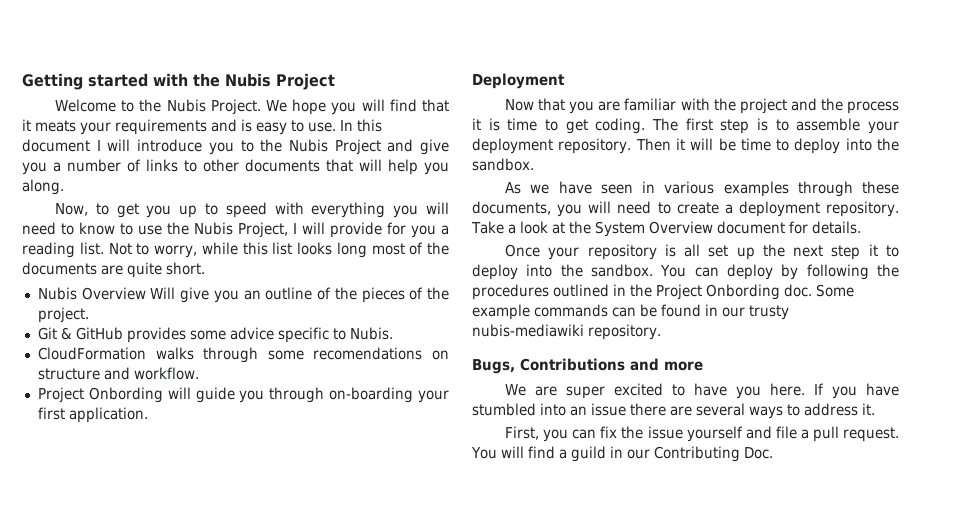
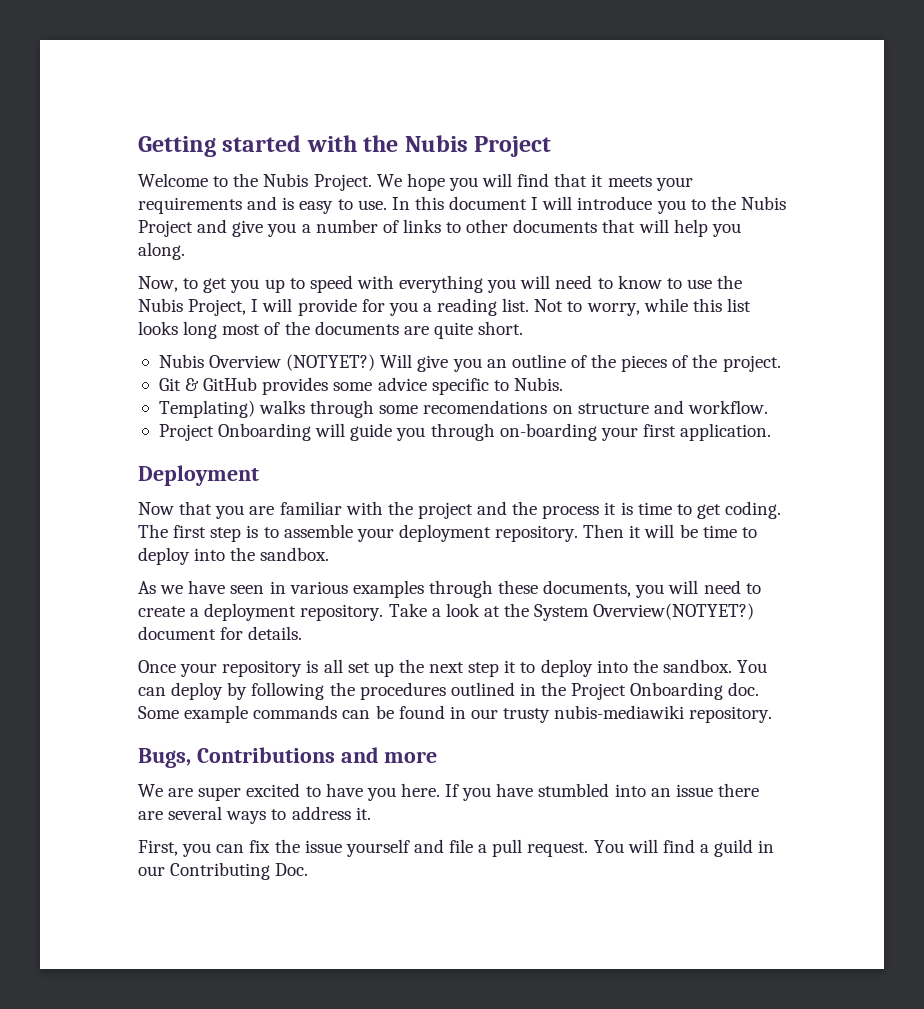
[35,120,76,132] meats -> [607,176,652,187] meets
(146, 293) none -> [286,354,376,371] (NOTYET?)
[37,347,146,360] CloudFormation -> [158,400,255,418] Templating)
[88,387,163,403] Onbording -> [218,423,312,441] Onboarding
[648,221,713,234] Overview -> [593,603,755,620] Overview(NOTYET?)
[706,284,780,300] Onbording -> [630,682,724,700] Onboarding

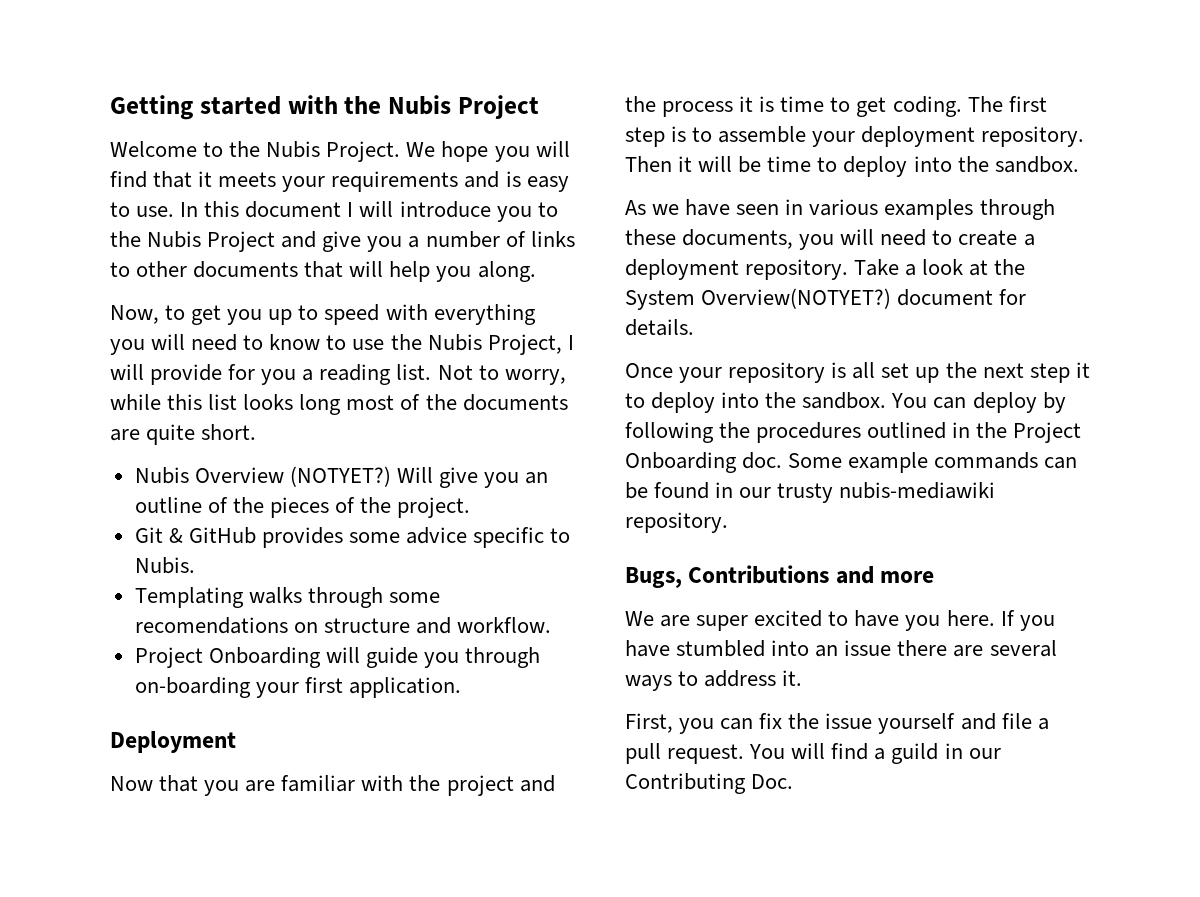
[158,400,255,418] Templating) -> [134,587,244,608] Templating

